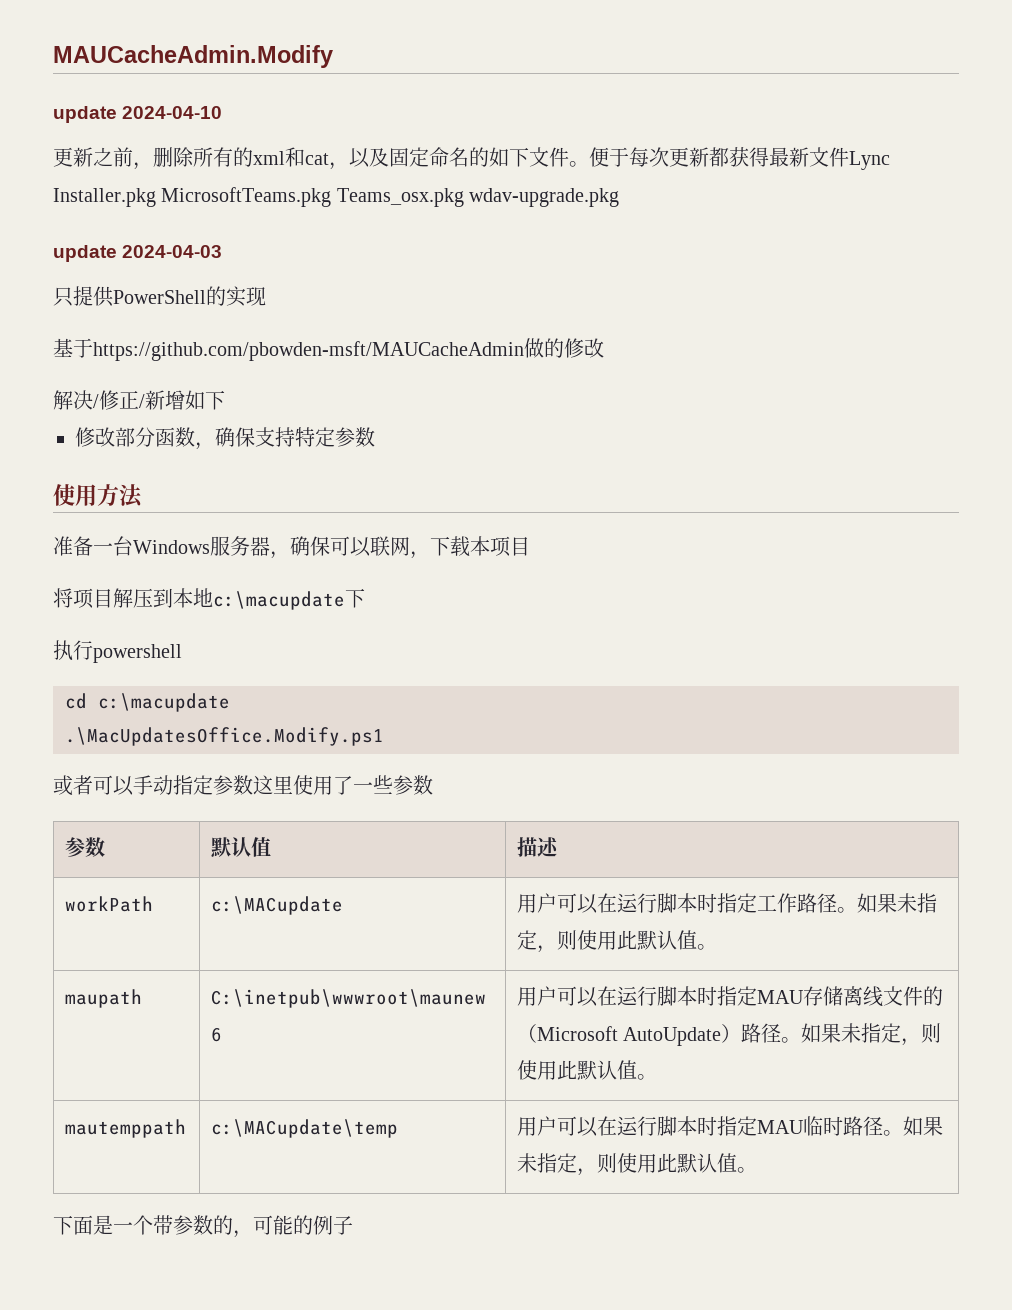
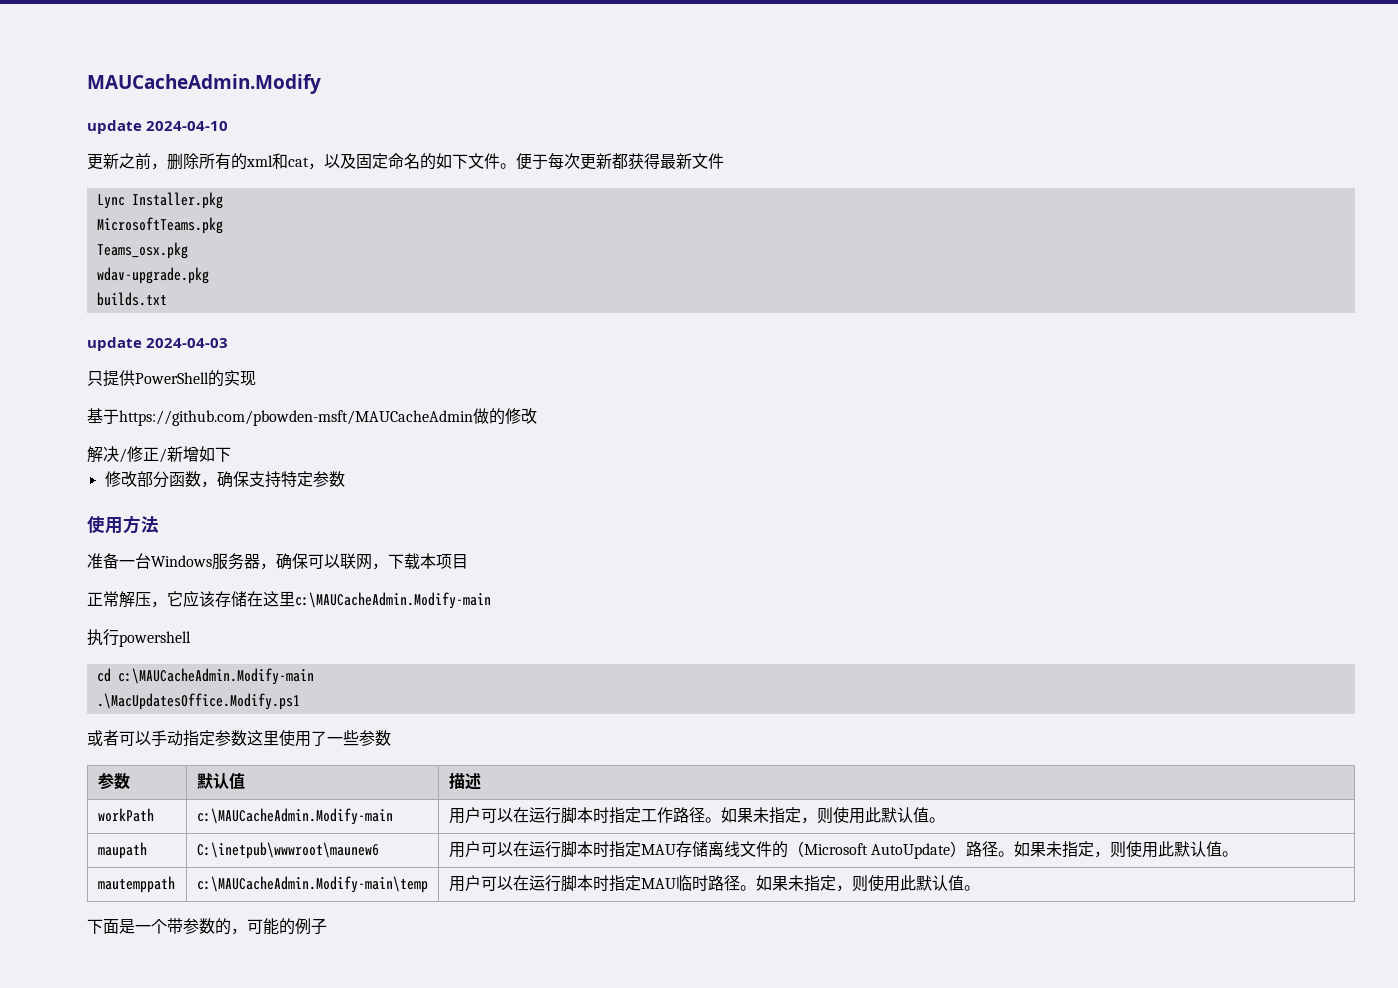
(849, 157) none -> (724, 161) //
(156, 197) none -> (223, 200) //
(332, 197) none -> (223, 225) //
(464, 197) none -> (188, 250) //
(620, 197) none -> [96,292,167,306] // builds.txt
[53,588,365,610] 将项目解压到本地c:\macupdate下 -> [87,590,491,609] 正常解压，它应该存储在这里c:\MAUCacheAdmin.Modify-main
[98,693,230,712] c:\macupdate -> [117,668,314,685] c:\MAUCacheAdmin.Modify-main
[211,896,344,915] c:\MACupdate -> [196,808,393,825] c:\MAUCacheAdmin.Modify-main
[211,1119,399,1138] c:\MACupdate\temp -> [196,876,428,893] c:\MAUCacheAdmin.Modify-main\temp

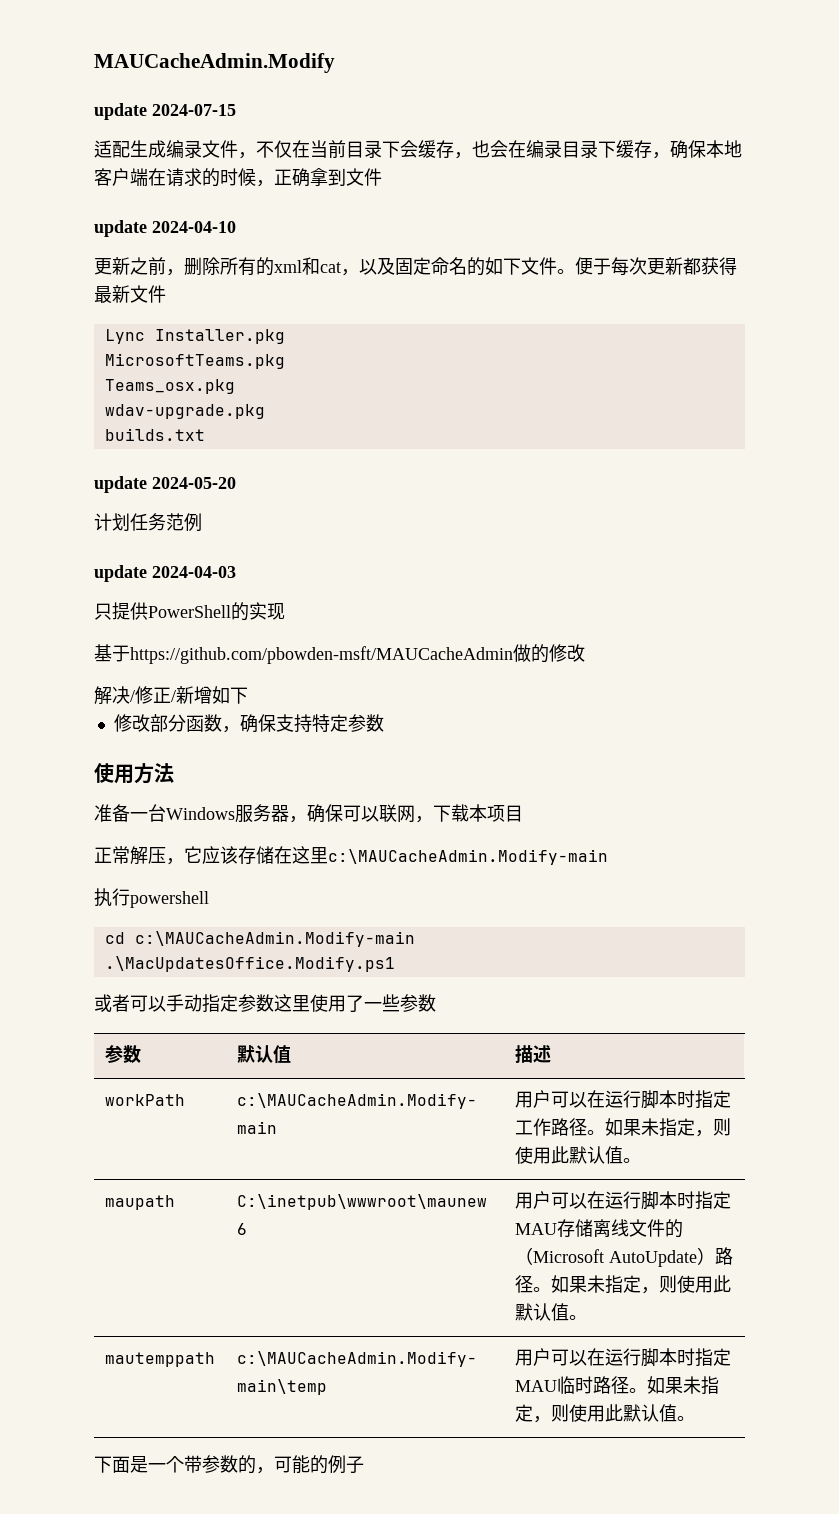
(321, 84) none -> [94,103,236,120] [94,140,742,159] [94,168,382,187] // update 2024-07-15 // 适配生成编录文件，不仅在当前目录下会缓存，也会在编录目录下缓存，确保本地客户端在请求的时候，正确拿到文件
(167, 299) none -> [94,476,236,493] [94,513,202,532] // update 2024-05-20 // 计划任务范例

